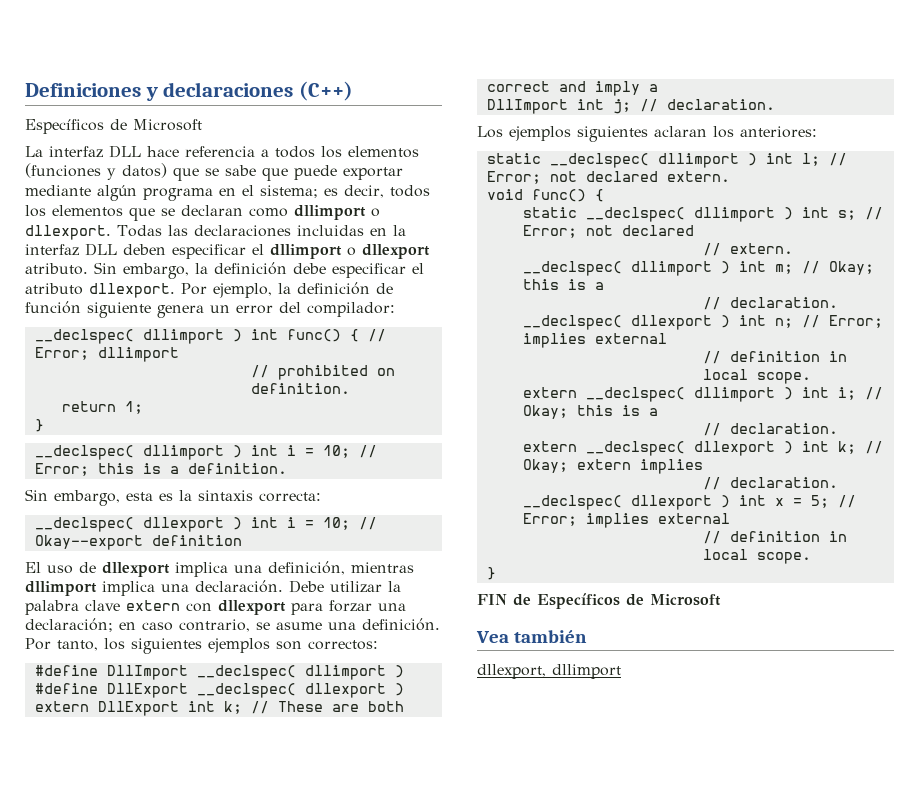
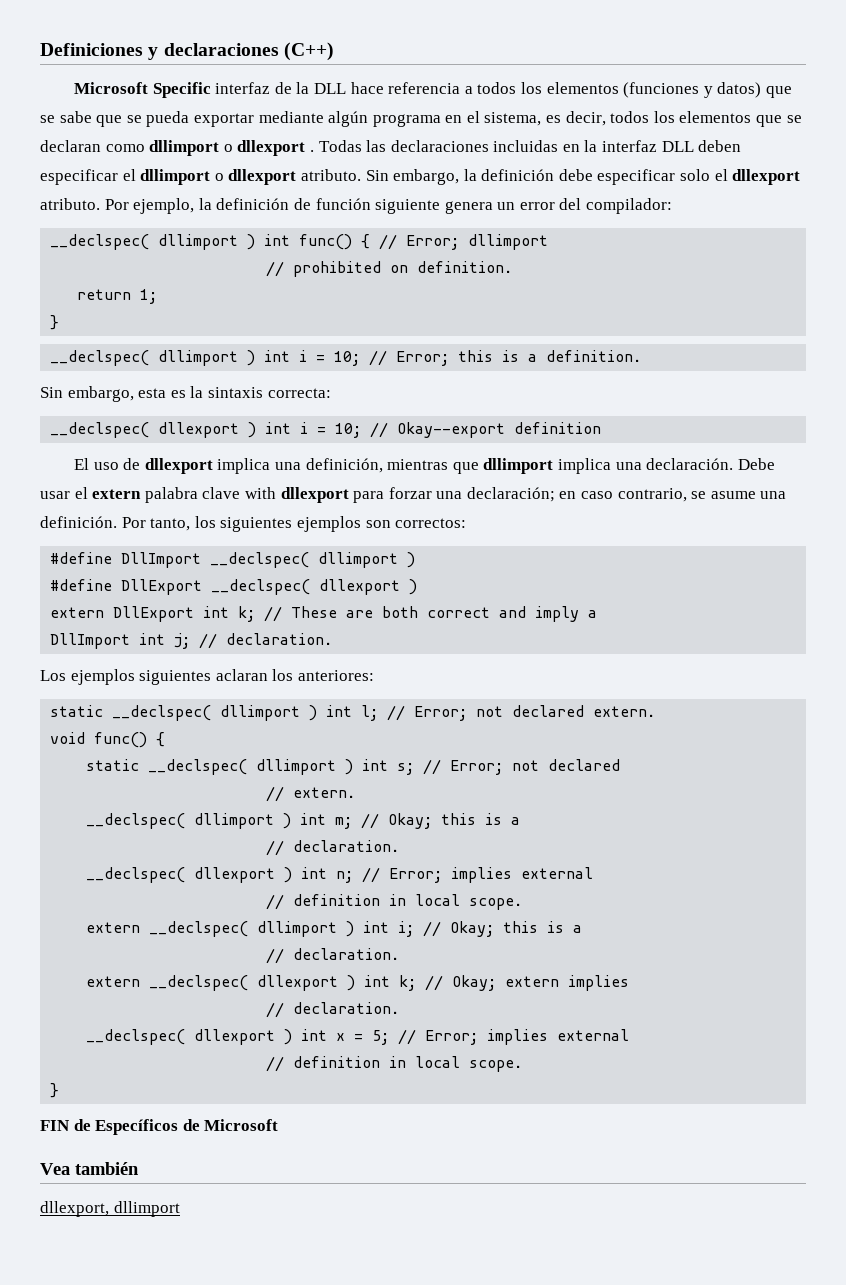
[25,119,202,134] [25,146,103,158] Específicos de Microsoft // La interfaz -> [74,82,310,98] Microsoft Specific interfaz de la
[294,165,337,180] puede -> [126,111,190,127] se pueda
[260,185,318,198] sistema; -> [484,112,542,126] sistema,
[25,225,111,240] dllexport. -> [237,140,314,156] dllexport .
[412,263,424,274] [25,283,175,298] el atributo dllexport. -> [680,169,801,185] [40,198,100,210] solo el dllexport atributo.
(414, 567) none -> [452,462,479,474] que
[330,581,401,593] [25,600,212,615] utilizar la palabra clave extern con -> [40,487,276,503] usar el extern palabra clave with

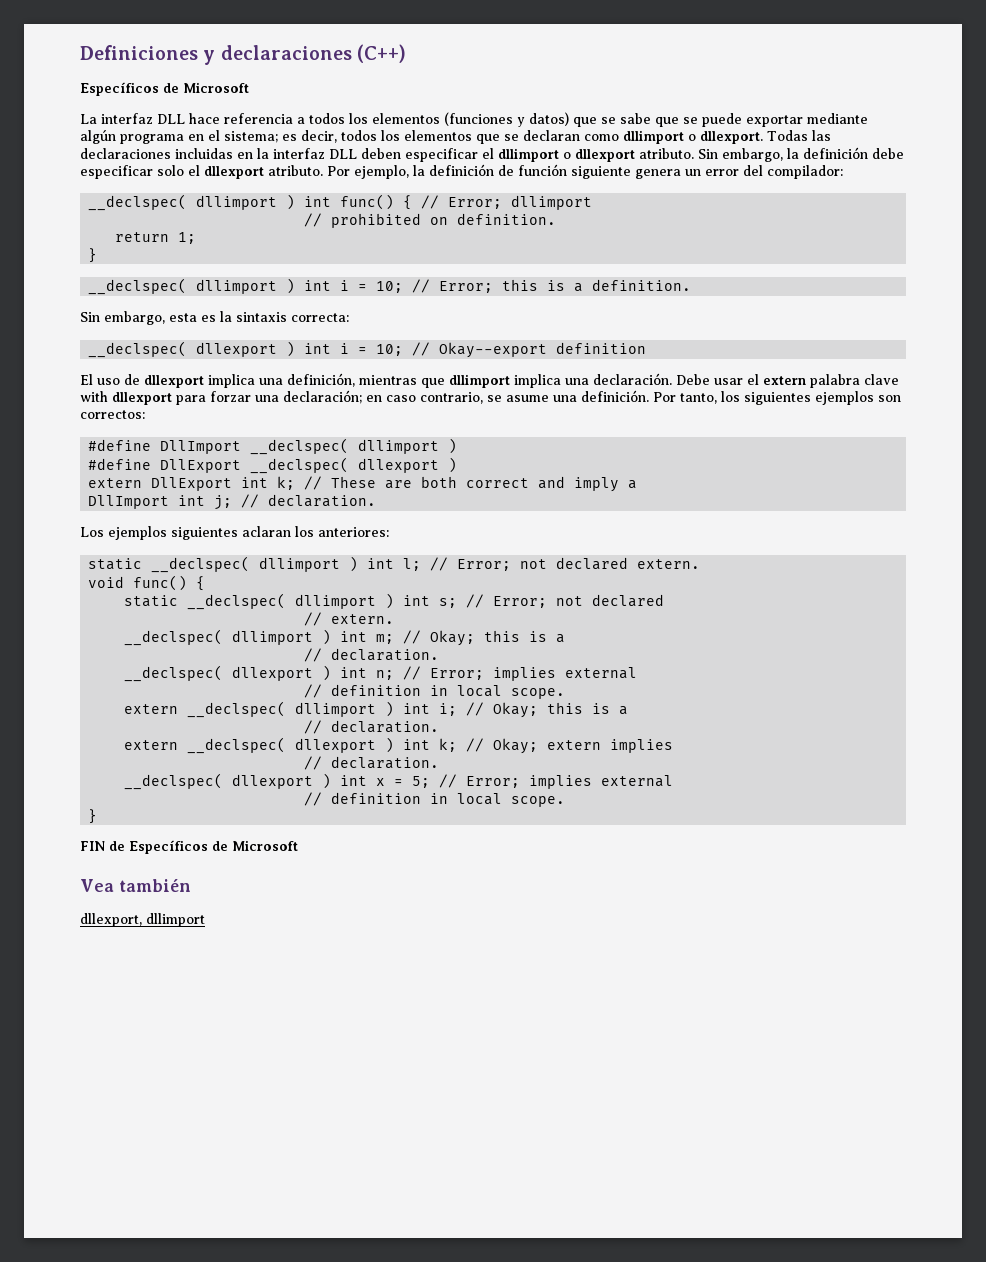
[74,82,310,98] Microsoft Specific interfaz de la -> [80,82,249,96] [80,113,153,124] Específicos de Microsoft // La interfaz
[146,111,190,127] pueda -> [702,113,742,127] puede
[484,112,542,126] sistema, -> [224,131,278,143] sistema;
[237,140,314,156] dllexport . -> [700,131,763,144] dllexport.

